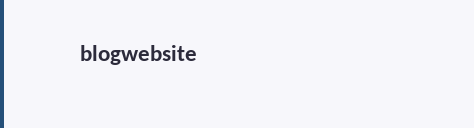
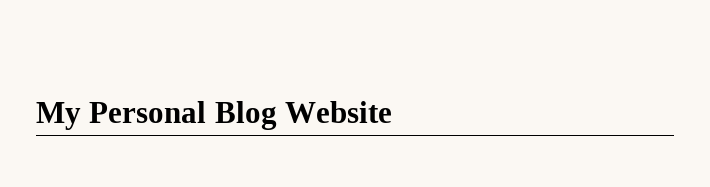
[80,45,197,65] blogwebsite -> [36,101,393,130] My Personal Blog Website

